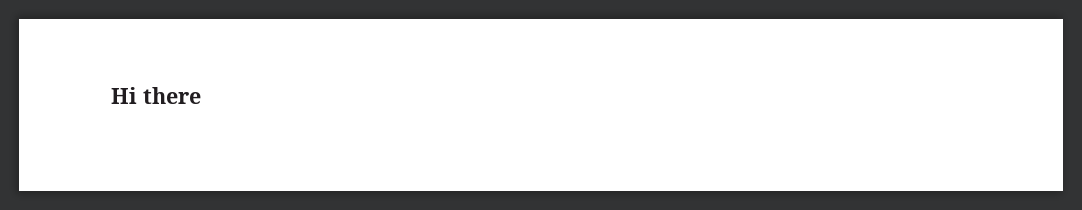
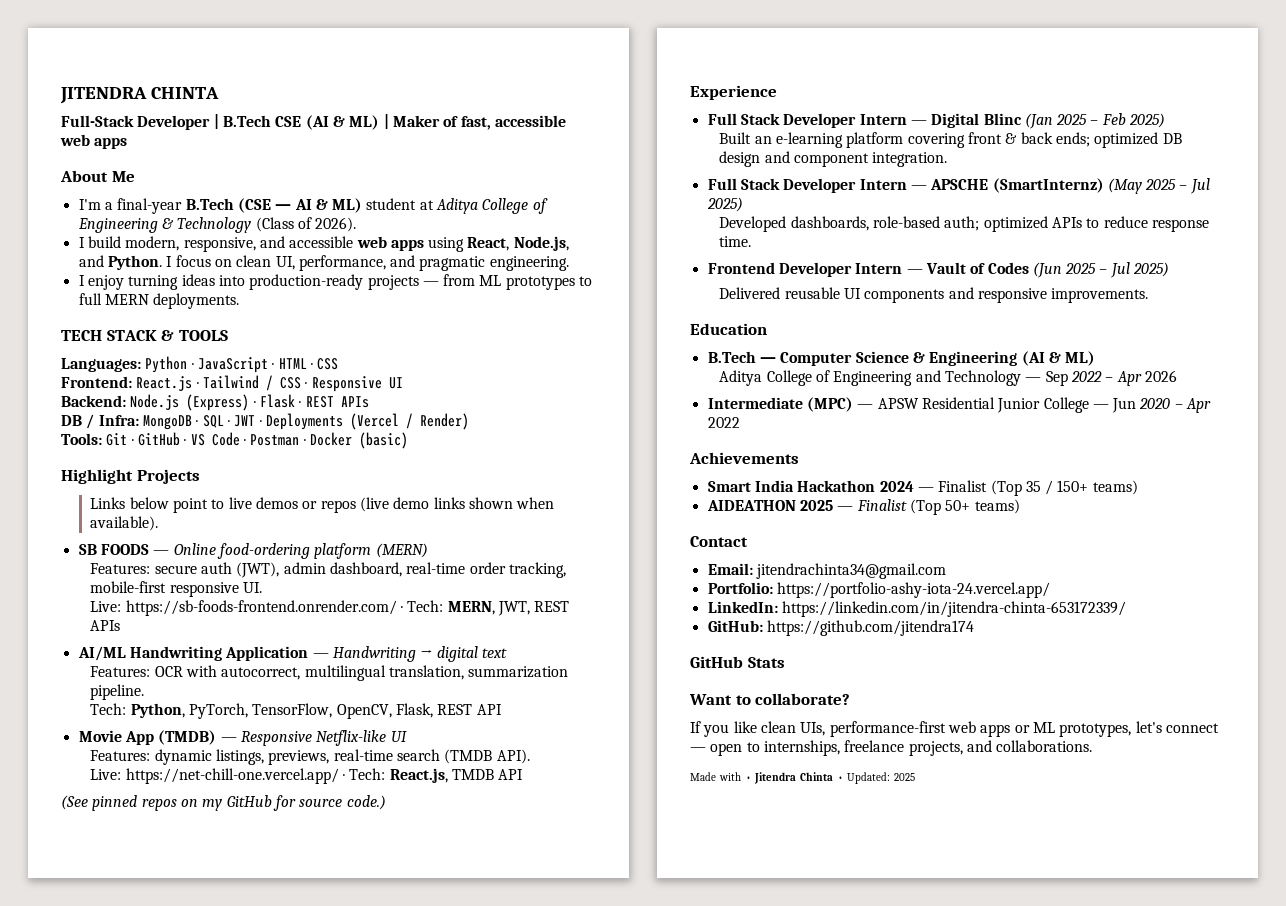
[111,87,201,104] Hi there -> [60,87,219,104] [61,114,566,130] [60,134,128,149] [60,170,135,182] [78,198,548,214] [77,217,357,233] [78,236,569,252] [78,255,569,271] [78,274,593,290] [78,293,240,309] [61,330,228,341] [61,356,339,373] [61,375,403,392] [61,394,369,411] [61,413,469,430] [61,432,408,449] [61,469,200,484] [90,497,555,513] [90,516,159,531] [78,543,428,559] [90,562,566,578] [90,581,263,597] [90,600,570,616] [90,620,121,631] [77,646,507,662] [90,665,569,681] [90,684,145,700] [90,703,502,719] [78,730,407,746] [90,749,530,765] [90,768,524,784] [61,795,386,811] [690,85,777,100] [707,113,1166,129] [719,132,1182,148] [719,151,948,167] [707,178,1210,194] [706,197,743,212] [719,216,1209,232] [719,236,752,247] [707,262,1170,278] [719,287,1149,303] [690,323,767,335] [707,351,1096,366] [719,370,1177,386] [707,397,1212,413] [707,417,740,428] [689,452,799,464] [707,480,1138,496] [706,499,1020,515] [690,536,748,547] [707,563,946,579] [707,582,1050,598] [707,601,1126,617] [707,620,974,636] [690,656,785,668] [689,693,851,705] [690,721,1219,737] [690,740,1093,756] [690,772,916,784] JITENDRA CHINTA // Full-Stack Developer | B.Tech CSE (AI & ML) | Maker of fast, accessible web apps // About Me // I'm a final-year B.Tech (CSE — AI & ML) student at Aditya College of Engineering & Technology (Class of 2026). // I build modern, responsive, and accessible web apps using React, Node.js, and Python. I focus on clean UI, performance, and pragmatic engineering. // I enjoy turning ideas into production-ready projects — from ML prototypes to full MERN deployments. // TECH STACK & TOOLS // Languages: Python · JavaScript · HTML · CSS // Frontend: React.js · Tailwind / CSS · Responsive UI // Backend: Node.js (Express) · Flask · REST APIs // DB / Infra: MongoDB · SQL · JWT · Deployments (Vercel / Render) // Tools: Git · GitHub · VS Code · Postman · Docker (basic) // Highlight Projects // Links below point to live demos or repos (live demo links shown when available). // SB FOODS — Online food-ordering platform (MERN) // Features: secure auth (JWT), admin dashboard, real-time order tracking, mobile-first responsive UI. // Live: https://sb-foods-frontend.onrender.com/ · Tech: MERN, JWT, REST APIs // AI/ML Handwriting Application — Handwriting → digital text // Features: OCR with autocorrect, multilingual translation, summarization pipeline. // Tech: Python, PyTorch, TensorFlow, OpenCV, Flask, REST API // Movie App (TMDB) — Responsive Netflix-like UI // Features: dynamic listings, previews, real-time search (TMDB API). // Live: https://net-chill-one.vercel.app/ · Tech: React.js, TMDB API // (See pinned repos on my GitHub for source code.) // Experience // Full Stack Developer Intern — Digital Blinc (Jan 2025 – Feb 2025) // Built an e-learning platform covering front & back ends; optimized DB design and component integration. // Full Stack Developer Intern — APSCHE (SmartInternz) (May 2025 – Jul 2025) // Developed dashboards, role-based auth; optimized APIs to reduce response time. // Frontend Developer Intern — Vault of Codes (Jun 2025 – Jul 2025) // Delivered reusable UI components and responsive improvements. // Education // B.Tech — Computer Science & Engineering (AI & ML) // Aditya College of Engineering and Technology — Sep 2022 – Apr 2026 // Intermediate (MPC) — APSW Residential Junior College — Jun 2020 – Apr 2022 // Achievements // Smart India Hackathon 2024 — Finalist (Top 35 / 150+ teams) // AIDEATHON 2025 — Finalist (Top 50+ teams) // Contact // Email: jitendrachinta34@gmail.com // Portfolio: https://portfolio-ashy-iota-24.vercel.app/ // LinkedIn: https://linkedin.com/in/jitendra-chinta-653172339/ // GitHub: https://github.com/jitendra174 // GitHub Stats // Want to collaborate? // If you like clean UIs, performance-first web apps or ML prototypes, let's connect — open to internships, freelance projects, and collaborations. // Made with • Jitendra Chinta • Updated: 2025

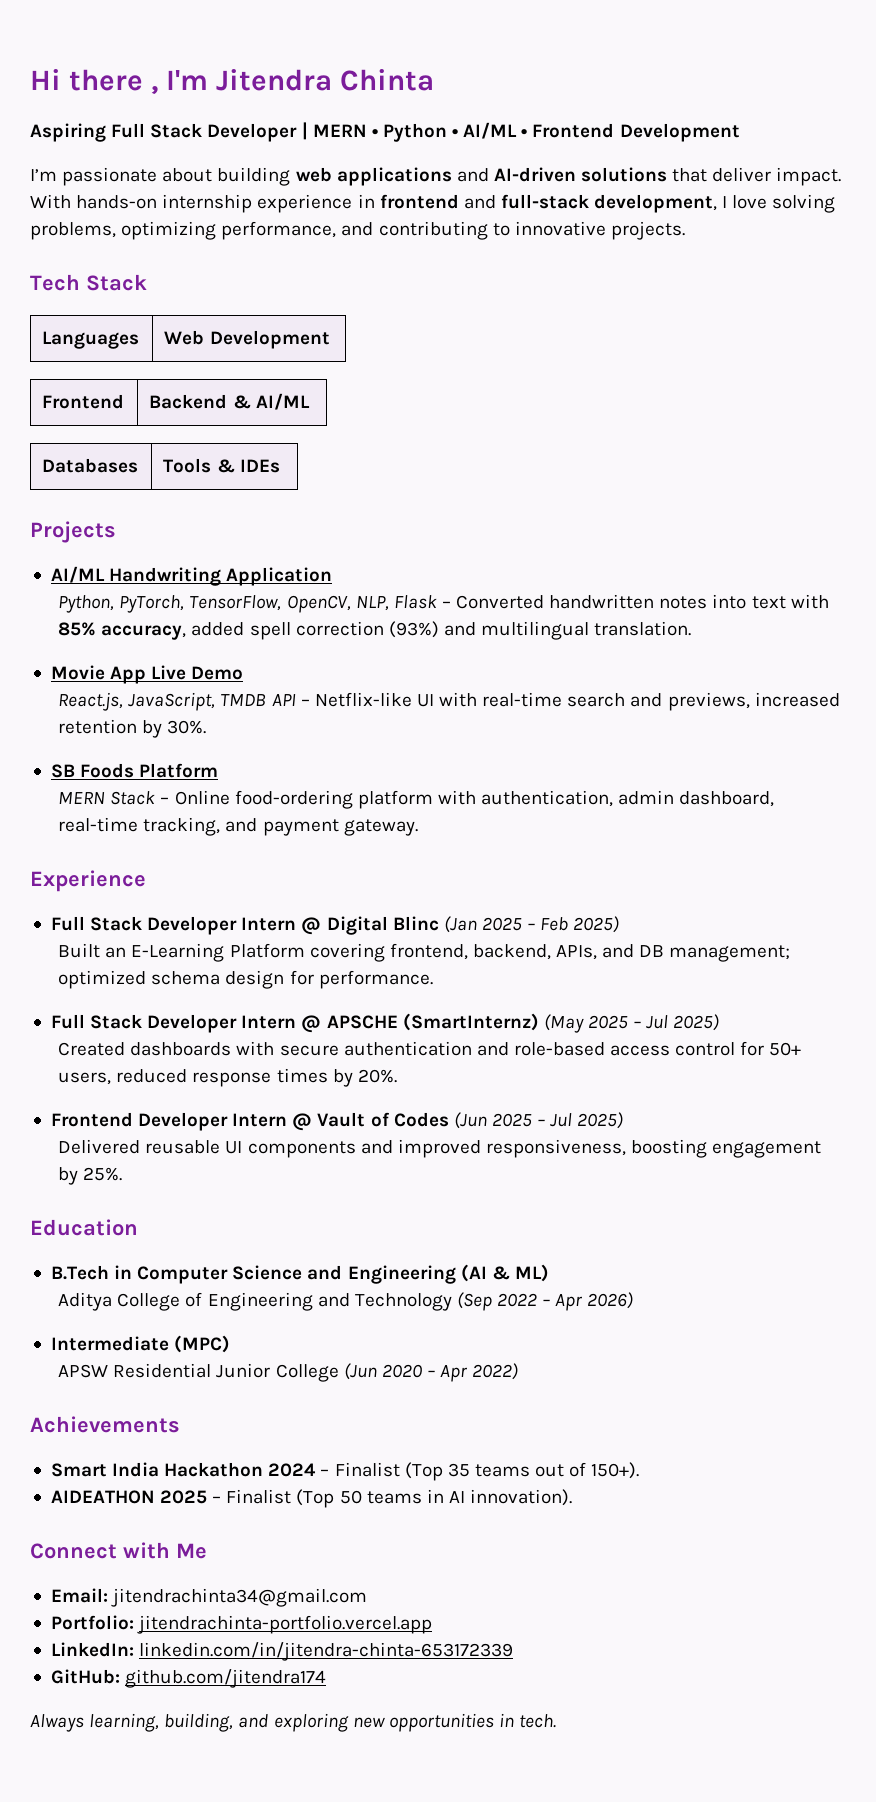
[60,87,219,104] [61,114,566,130] [60,134,128,149] [60,170,135,182] [78,198,548,214] [77,217,357,233] [78,236,569,252] [78,255,569,271] [78,274,593,290] [78,293,240,309] [61,330,228,341] [61,356,339,373] [61,375,403,392] [61,394,369,411] [61,413,469,430] [61,432,408,449] [61,469,200,484] [90,497,555,513] [90,516,159,531] [78,543,428,559] [90,562,566,578] [90,581,263,597] [90,600,570,616] [90,620,121,631] [77,646,507,662] [90,665,569,681] [90,684,145,700] [90,703,502,719] [78,730,407,746] [90,749,530,765] [90,768,524,784] [61,795,386,811] JITENDRA CHINTA // Full-Stack Developer | B.Tech CSE (AI & ML) | Maker of fast, accessible web apps // About Me // I'm a final-year B.Tech (CSE — AI & ML) student at Aditya College of Engineering & Technology (Class of 2026). // I build modern, responsive, and accessible web apps using React, Node.js, and Python. I focus on clean UI, performance, and pragmatic engineering. // I enjoy turning ideas into production-ready projects — from ML prototypes to full MERN deployments. // TECH STACK & TOOLS // Languages: Python · JavaScript · HTML · CSS // Frontend: React.js · Tailwind / CSS · Responsive UI // Backend: Node.js (Express) · Flask · REST APIs // DB / Infra: MongoDB · SQL · JWT · Deployments (Vercel / Render) // Tools: Git · GitHub · VS Code · Postman · Docker (basic) // Highlight Projects // Links below point to live demos or repos (live demo links shown when available). // SB FOODS — Online food-ordering platform (MERN) // Features: secure auth (JWT), admin dashboard, real-time order tracking, mobile-first responsive UI. // Live: https://sb-foods-frontend.onrender.com/ · Tech: MERN, JWT, REST APIs // AI/ML Handwriting Application — Handwriting → digital text // Features: OCR with autocorrect, multilingual translation, summarization pipeline. // Tech: Python, PyTorch, TensorFlow, OpenCV, Flask, REST API // Movie App (TMDB) — Responsive Netflix-like UI // Features: dynamic listings, previews, real-time search (TMDB API). // Live: https://net-chill-one.vercel.app/ · Tech: React.js, TMDB API // (See pinned repos on my GitHub for source code.) -> [30,69,434,95] [30,122,740,142] [30,167,842,186] [30,194,836,213] [30,221,685,240] [30,274,147,291] [42,331,140,349] [164,330,330,349] [42,394,125,409] [149,393,310,410] [42,458,139,473] [163,458,280,473] [30,521,116,543] [50,566,333,586] [58,594,829,613] [58,621,692,640] [50,665,244,684] [58,692,840,711] [58,719,207,738] [50,763,219,778] [58,790,775,809] [58,817,418,836] Hi there , I'm Jitendra Chinta // Aspiring Full Stack Developer | MERN • Python • AI/ML • Frontend Development // I’m passionate about building web applications and AI-driven solutions that deliver impact. With hands-on internship experience in frontend and full-stack development, I love solving problems, optimizing performance, and contributing to innovative projects. // Tech Stack // Languages | Web Development // Frontend | Backend & AI/ML // Databases | Tools & IDEs // Projects // AI/ML Handwriting Application // Python, PyTorch, TensorFlow, OpenCV, NLP, Flask – Converted handwritten notes into text with 85% accuracy, added spell correction (93%) and multilingual translation. // Movie App Live Demo // React.js, JavaScript, TMDB API – Netflix-like UI with real-time search and previews, increased retention by 30%. // SB Foods Platform // MERN Stack – Online food-ordering platform with authentication, admin dashboard, real-time tracking, and payment gateway.
[910,120,927,125] — -> [301,917,322,935] @
[776,132,1182,148] [719,151,948,167] [707,178,927,193] e-learning platform covering front & back ends; optimized DB design and component integration. // Full Stack Developer Intern — -> [131,943,791,962] [58,970,433,989] [50,1014,322,1033] E-Learning Platform covering frontend, backend, APIs, and DB management; optimized schema design for performance. // Full Stack Developer Intern @
[719,216,1209,232] [719,236,752,247] Developed dashboards, role-based auth; optimized APIs to reduce response time. -> [58,1041,802,1056] [58,1068,397,1087] Created dashboards with secure authentication and role-based access control for 50+ users, reduced response times by 20%.
[906,269,923,274] — -> [292,1113,313,1131] @
[977,288,1149,303] responsive improvements. -> [397,1139,822,1158] [58,1167,123,1185] improved responsiveness, boosting engagement by 25%.
[759,357,776,363] — -> [114,1265,133,1279] in
[912,352,925,363] & -> [307,1265,343,1280] and
[1025,371,1068,386] — Sep -> [456,1292,492,1311] (Sep
[1144,370,1177,382] 2026 -> [587,1292,634,1309] 2026)
[857,404,874,409] — -> (231, 1344) //
[1092,398,1137,413] — Jun -> [343,1363,377,1380] (Jun
[707,417,740,428] 2022 -> [472,1363,519,1380] 2022)
[917,487,934,492] — -> [320,1469,330,1476] –
[1045,480,1138,495] / 150+ teams) -> [474,1462,640,1479] teams out of 150+).
[837,499,1020,515] [690,536,748,547] — Finalist (Top 50+ teams) // Contact -> [212,1489,573,1508] [30,1542,207,1559] – Finalist (Top 50 teams in AI innovation). // Connect with Me
[776,582,1050,598] https://portfolio-ashy-iota-24.vercel.app/ -> [137,1615,433,1634] jitendrachinta-portfolio.vercel.app
[781,601,1126,617] https://linkedin.com/in/jitendra-chinta-653172339/ -> [139,1642,514,1661] linkedin.com/in/jitendra-chinta-653172339
[766,620,974,636] [690,656,785,668] [689,693,851,705] [690,721,1219,737] [690,740,1093,756] [690,772,916,784] https://github.com/jitendra174 // GitHub Stats // Want to collaborate? // If you like clean UIs, performance-first web apps or ML prototypes, let's connect — open to internships, freelance projects, and collaborations. // Made with • Jitendra Chinta • Updated: 2025 -> [125,1669,327,1688] [30,1713,557,1732] github.com/jitendra174 // Always learning, building, and exploring new opportunities in tech.

